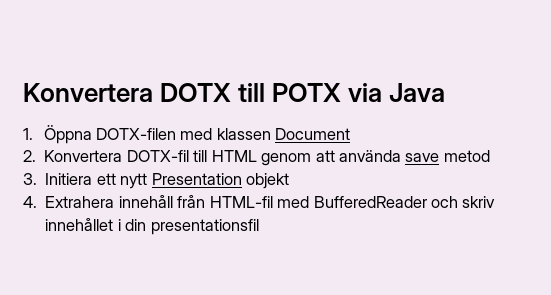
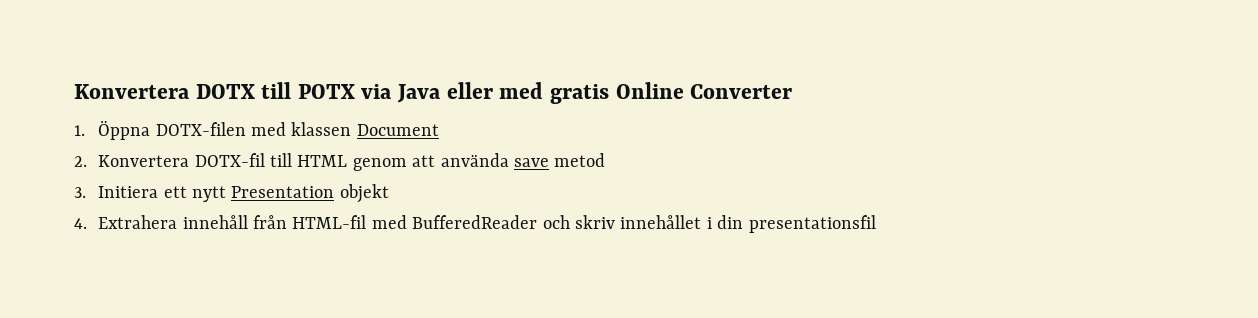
(446, 92) none -> [446,82,793,104] eller med gratis Online Converter

